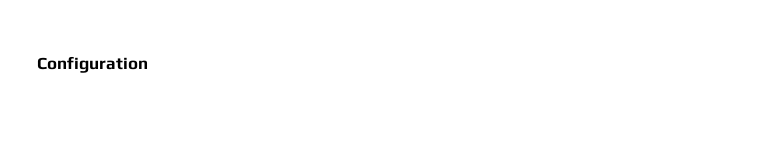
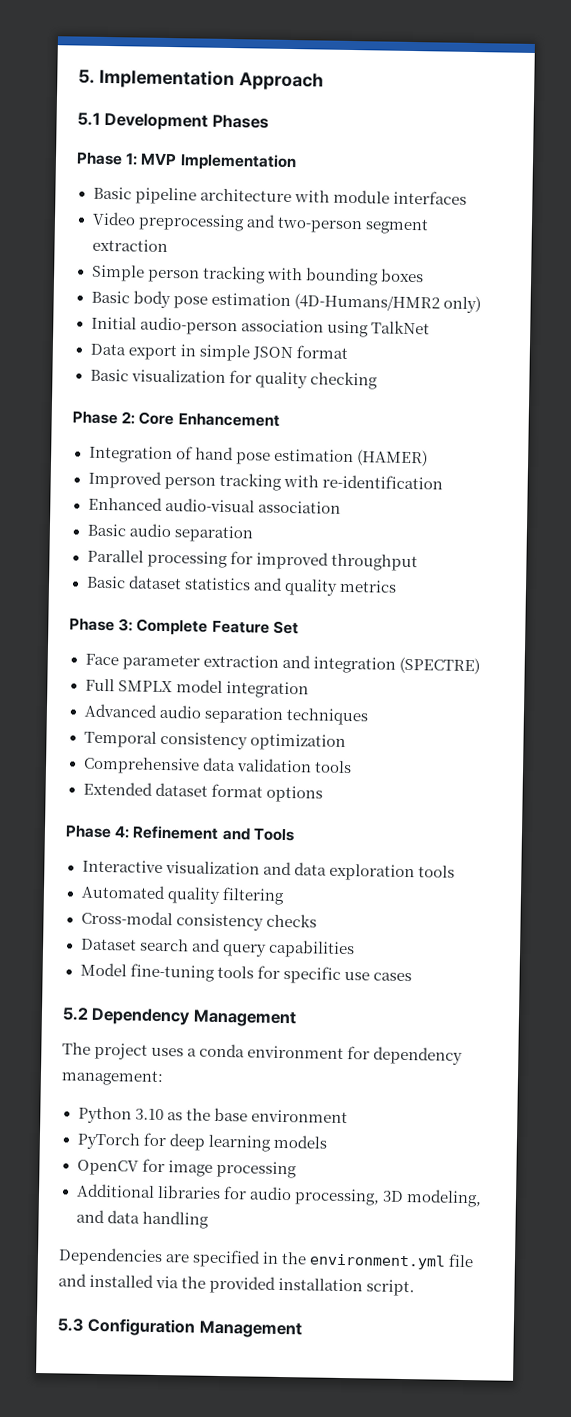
[37,56,148,73] Configuration -> [78,68,324,91] [77,112,269,131] [76,152,297,172] [92,186,467,205] [91,211,429,235] [91,238,168,253] [90,264,424,286] [90,290,481,314] [90,316,430,338] [89,343,348,362] [89,368,378,390] [72,411,280,427] [88,445,428,467] [87,470,443,491] [87,496,341,514] [86,523,253,543] [86,549,418,572] [85,575,397,596] [69,618,299,636] [84,653,480,675] [84,678,309,699] [83,703,368,726] [83,730,346,751] [82,756,352,775] [82,781,323,803] [65,825,295,842] [81,859,455,882] [80,884,285,905] [80,910,317,931] [80,938,355,959] [79,962,412,984] [62,1007,297,1028] [62,1042,464,1065] [61,1069,164,1087] [77,1106,348,1124] [76,1132,327,1152] [76,1158,297,1179] [75,1183,482,1208] [75,1209,209,1229] [58,1247,475,1270] [58,1273,416,1297] [57,1317,302,1339] 5. Implementation Approach // 5.1 Development Phases // Phase 1: MVP Implementation // Basic pipeline architecture with module interfaces // Video preprocessing and two-person segment extraction // Simple person tracking with bounding boxes // Basic body pose estimation (4D-Humans/HMR2 only) // Initial audio-person association using TalkNet // Data export in simple JSON format // Basic visualization for quality checking // Phase 2: Core Enhancement // Integration of hand pose estimation (HAMER) // Improved person tracking with re-identification // Enhanced audio-visual association // Basic audio separation // Parallel processing for improved throughput // Basic dataset statistics and quality metrics // Phase 3: Complete Feature Set // Face parameter extraction and integration (SPECTRE) // Full SMPLX model integration // Advanced audio separation techniques // Temporal consistency optimization // Comprehensive data validation tools // Extended dataset format options // Phase 4: Refinement and Tools // Interactive visualization and data exploration tools // Automated quality filtering // Cross-modal consistency checks // Dataset search and query capabilities // Model fine-tuning tools for specific use cases // 5.2 Dependency Management // The project uses a conda environment for dependency management: // Python 3.10 as the base environment // PyTorch for deep learning models // OpenCV for image processing // Additional libraries for audio processing, 3D modeling, and data handling // Dependencies are specified in the environment.yml file and installed via the provided installation script. // 5.3 Configuration Management

